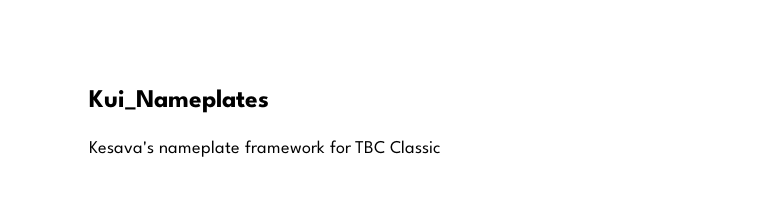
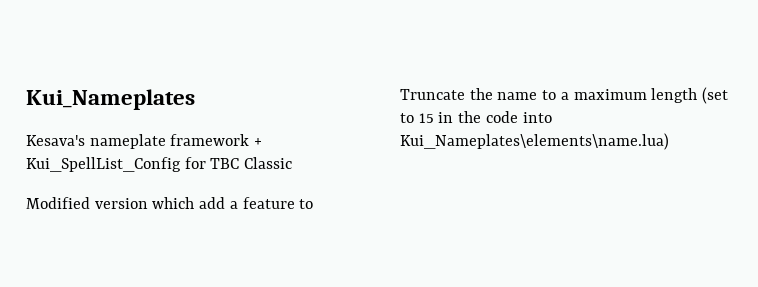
(325, 147) none -> [254,138,263,146] [26,157,181,172] + Kui_SpellList_Config
(441, 147) none -> [26,197,314,209] [400,87,729,104] [400,111,552,123] [400,133,669,150] // Modified version which add a feature to Truncate the name to a maximum length (set to 15 in the code into Kui_Nameplates\elements\name.lua)

